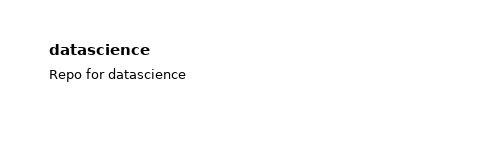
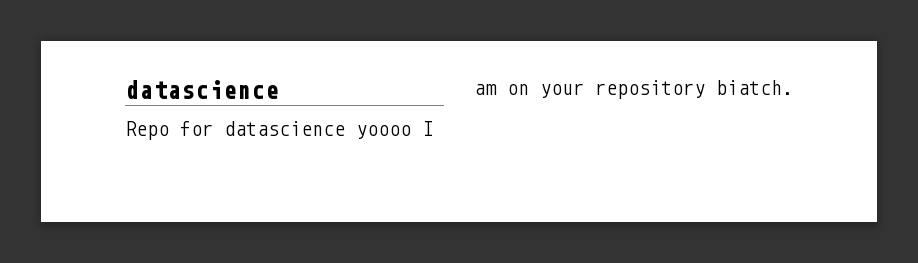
(186, 73) none -> [356,121,433,139] [474,80,793,99] yoooo I am on your repository biatch.

